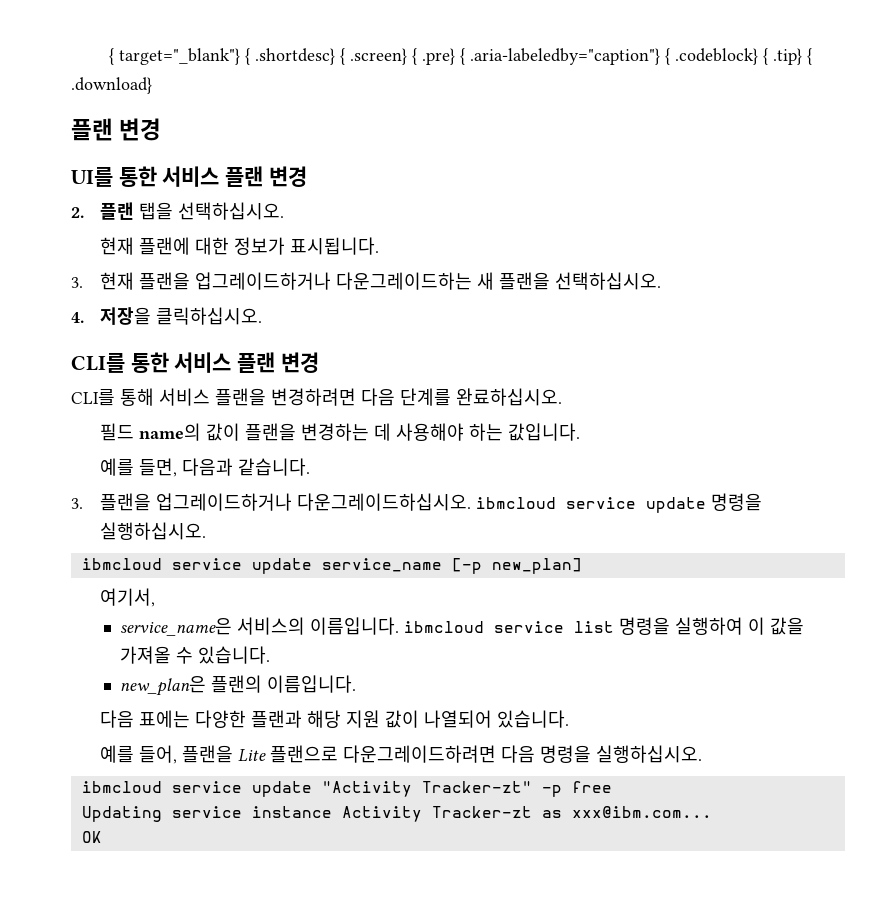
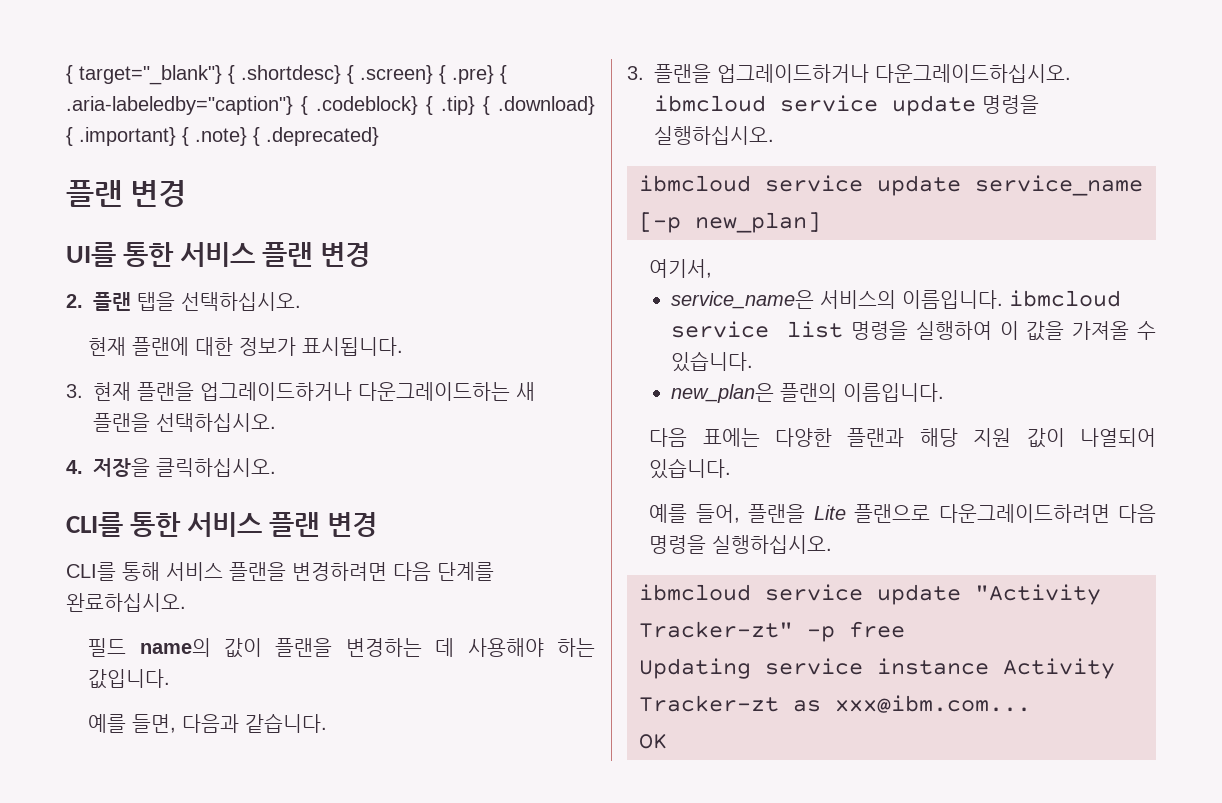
(152, 85) none -> [66,127,379,146] { .important} { .note} { .deprecated}

